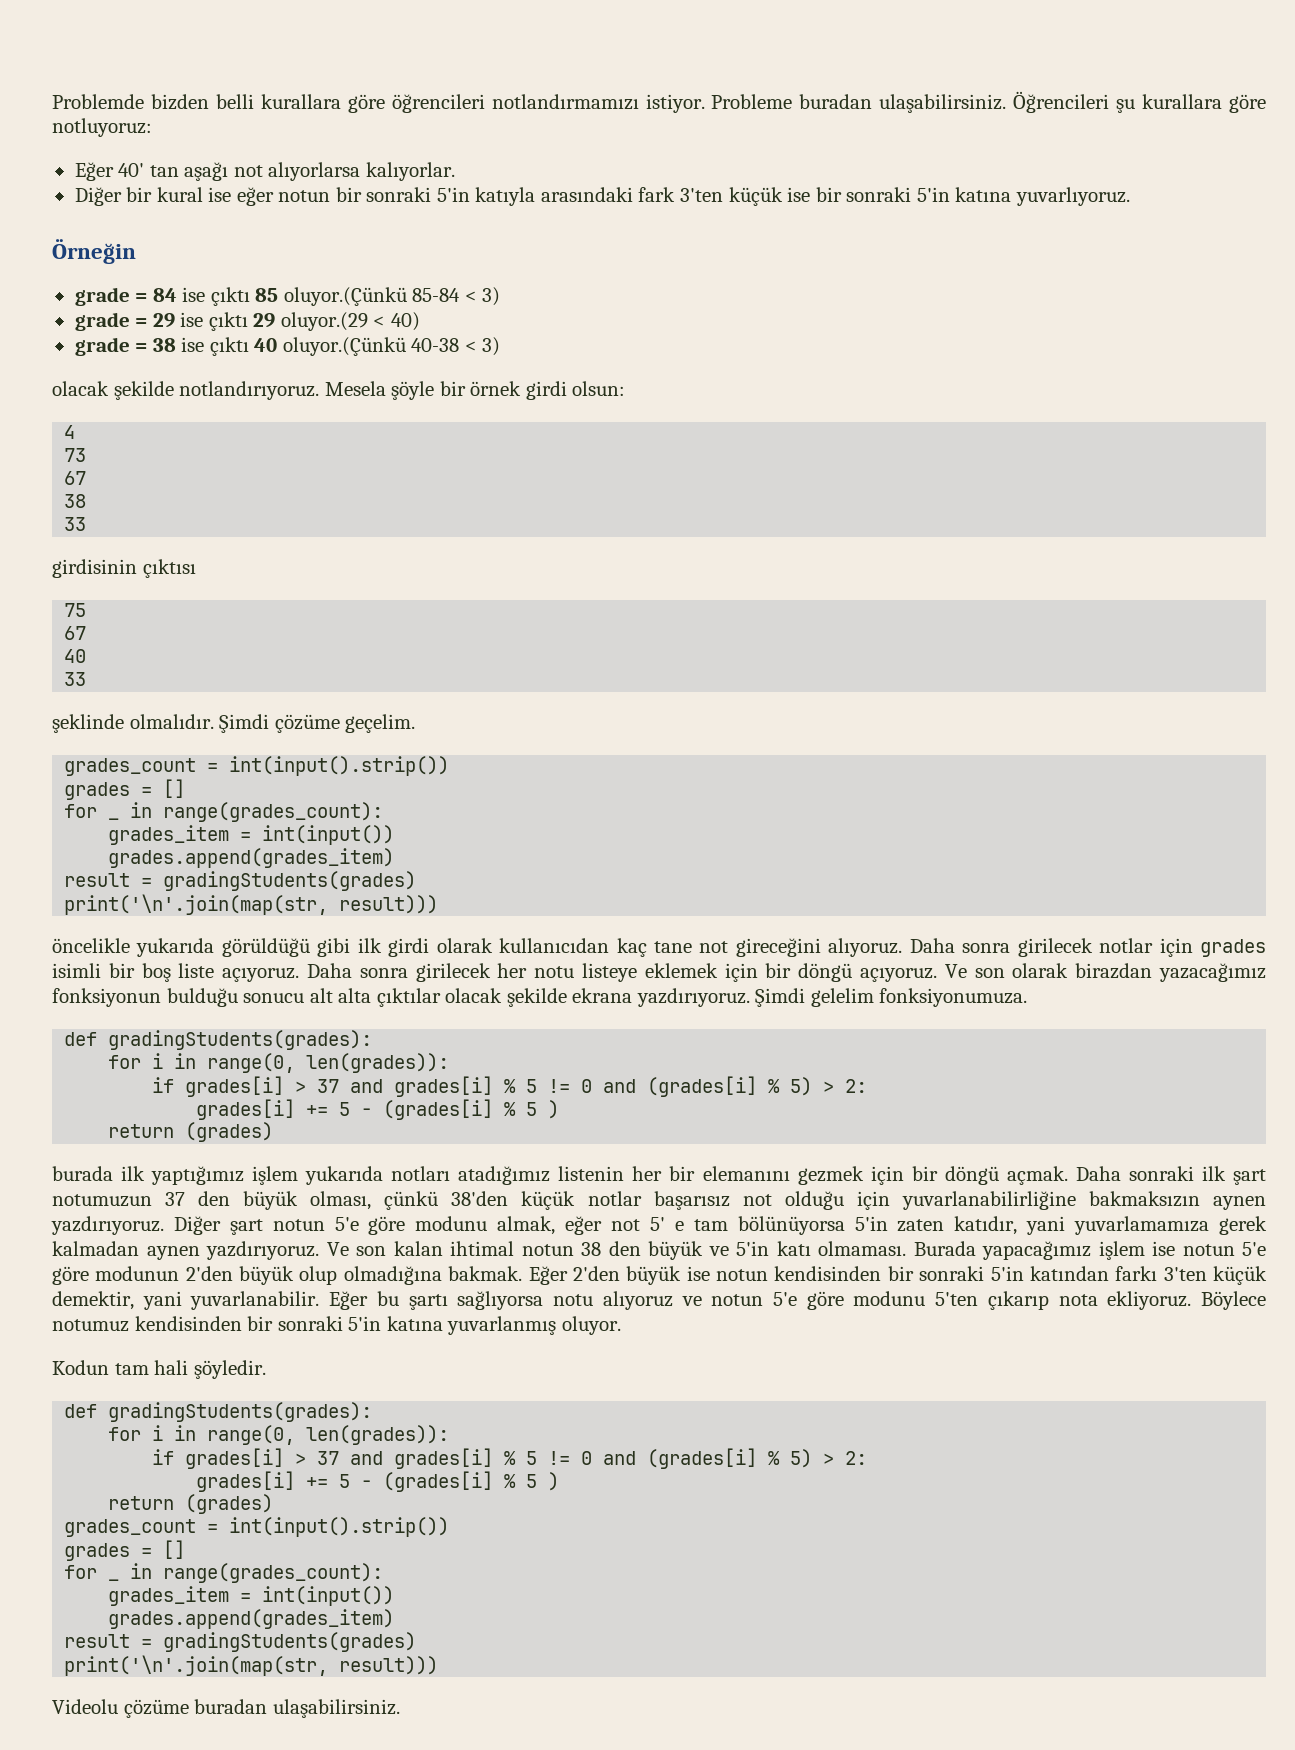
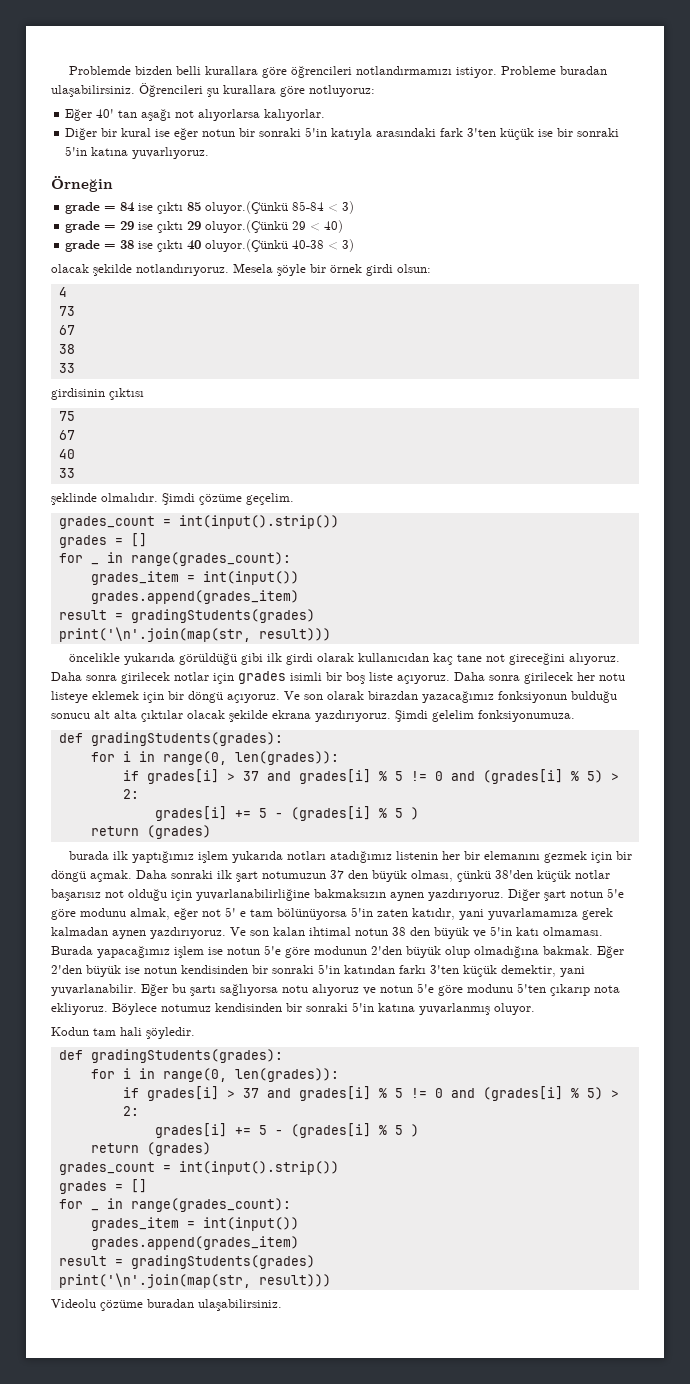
[280,312,368,331] oluyor.(29 -> [205,220,307,233] oluyor.(Çünkü 29

